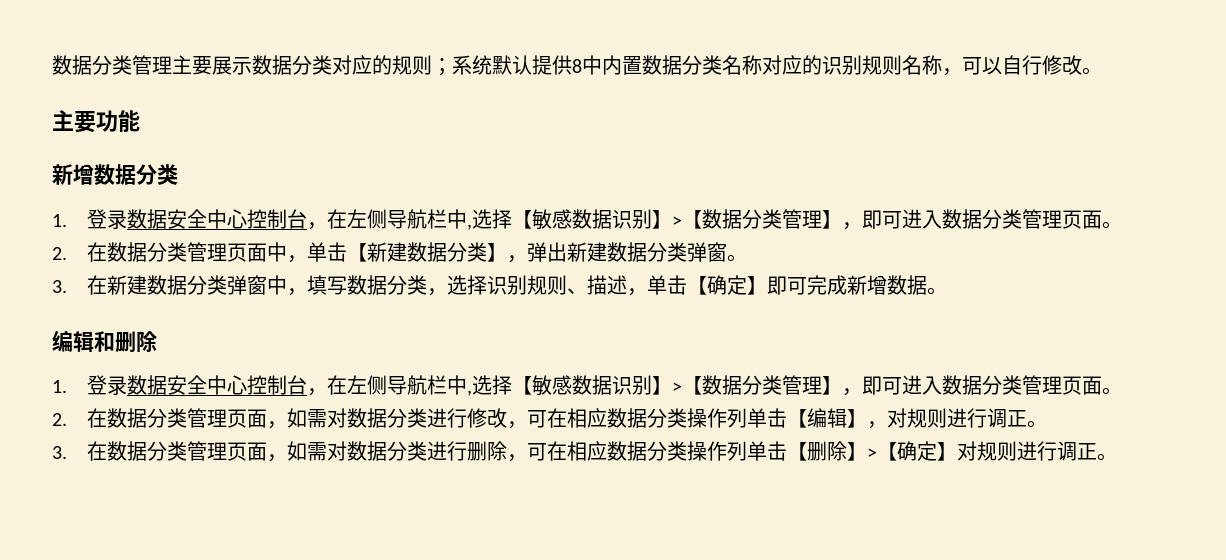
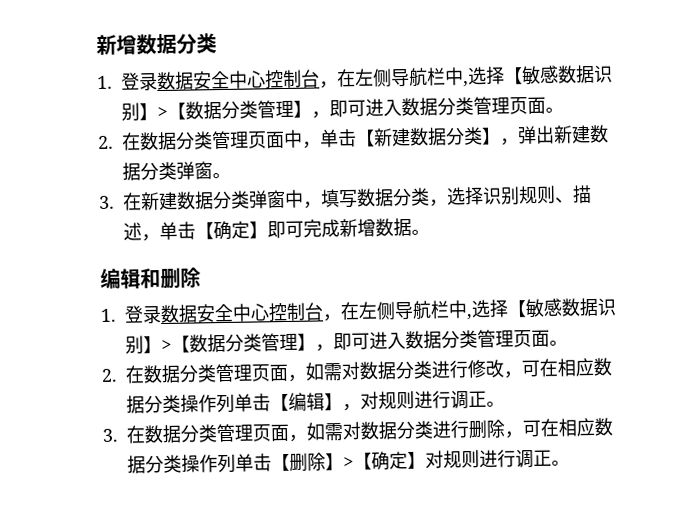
[52,55,1102,76] [52,110,140,133] 数据分类管理主要展示数据分类对应的规则；系统默认提供8中内置数据分类名称对应的识别规则名称，可以自行修改。 // 主要功能 // -> (96, 45) none

